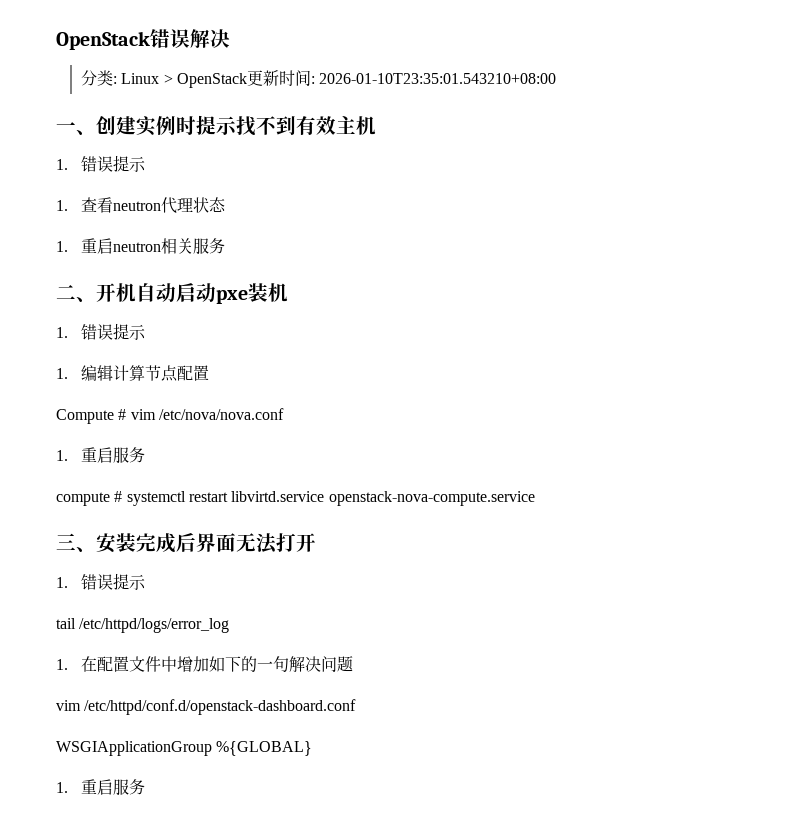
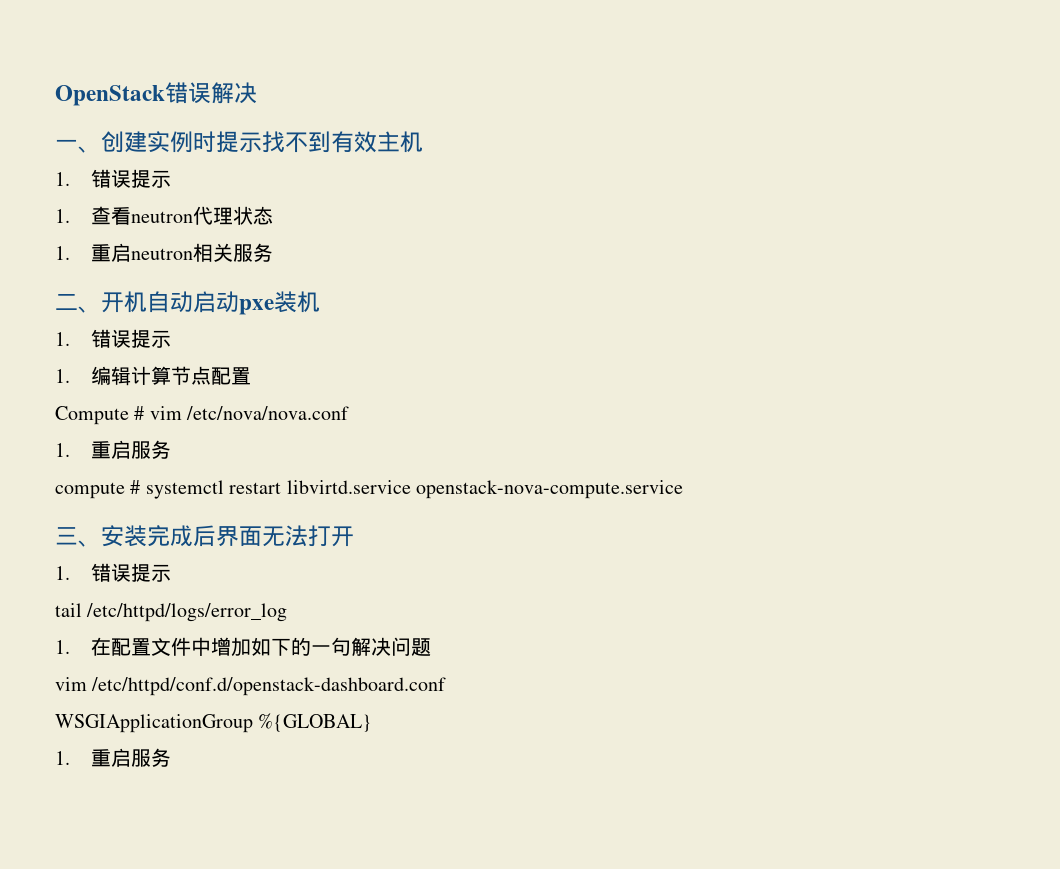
[80,70,557,88] // 分类: Linux > OpenStack更新时间: 2026-01-10T23:35:01.543210+08:00 -> (257, 93) none

